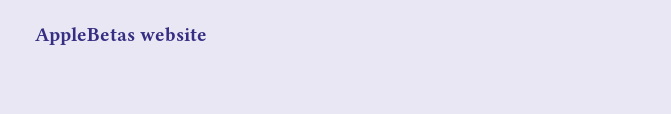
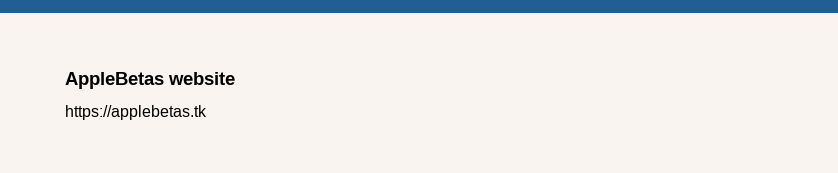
(208, 34) none -> [65,105,207,120] // https://applebetas.tk

